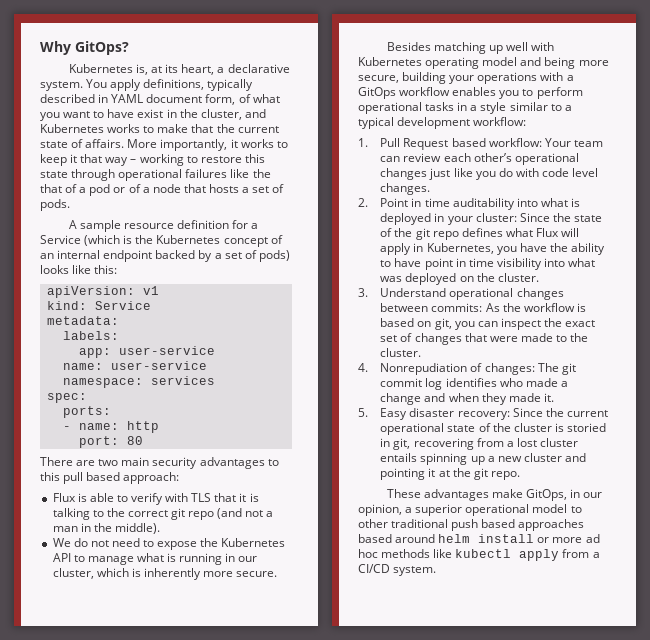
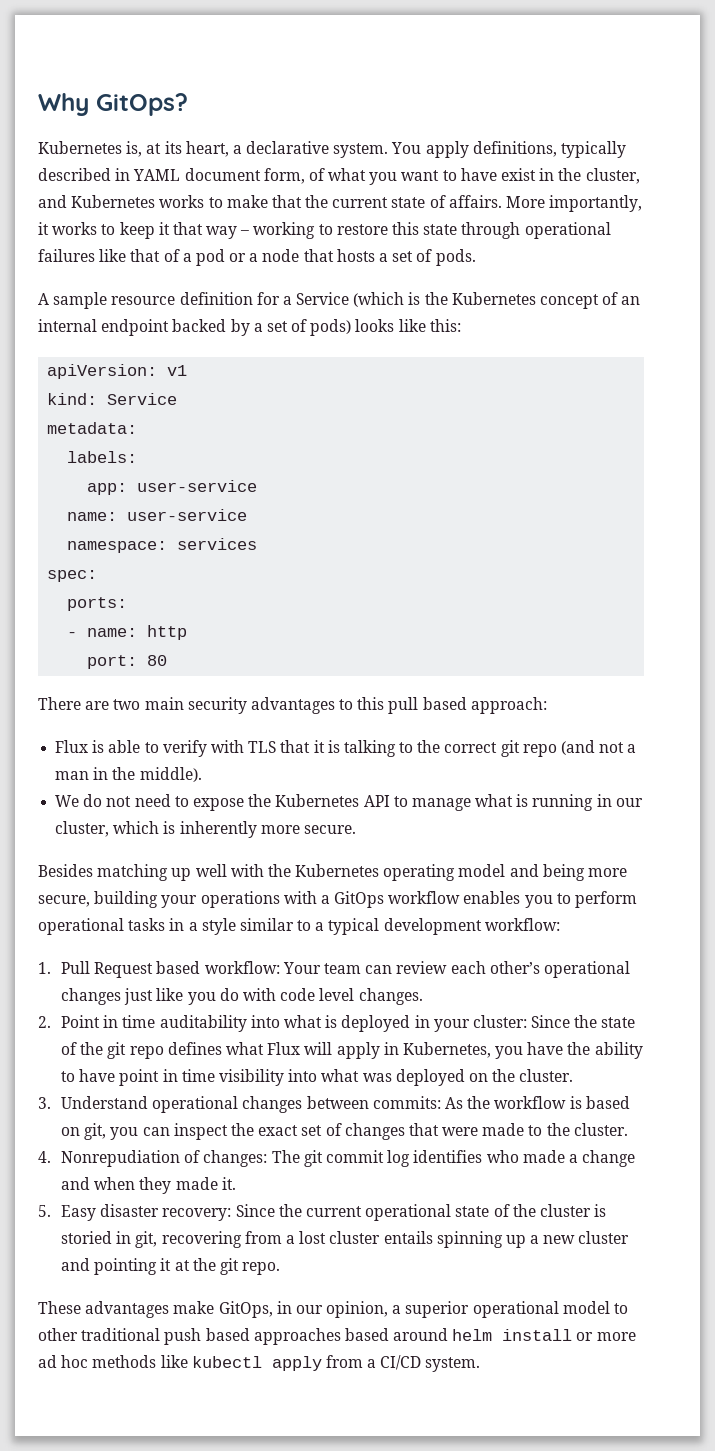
[252,169,271,178] the -> (127, 255) none
[128,184,141,193] of -> (247, 257) none
(555, 46) none -> [267,864,291,877] the

